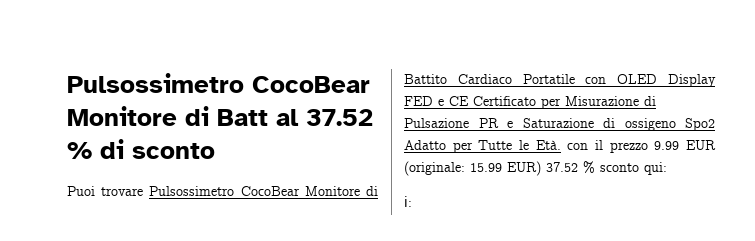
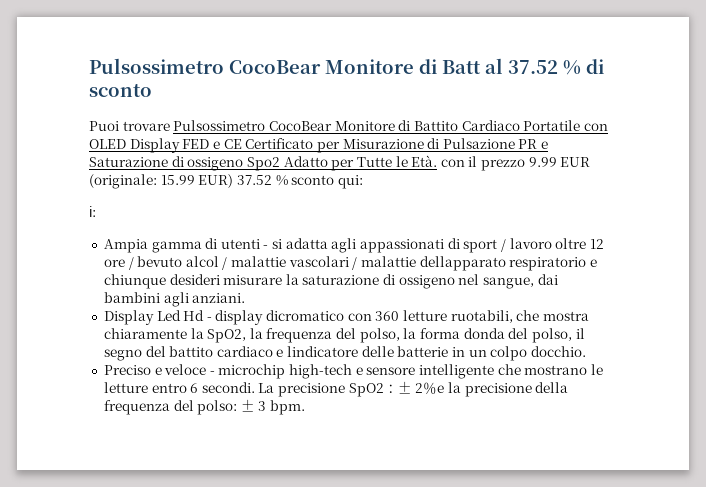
(412, 201) none -> [103,238,604,253] [103,256,597,271] [103,274,558,289] [103,292,246,307] [103,310,589,325] [103,328,585,343] [103,346,586,361] [103,364,603,379] [103,381,569,397] [103,399,306,415] // Ampia gamma di utenti - si adatta agli appassionati di sport / lavoro oltre 12 ore / bevuto alcol / malattie vascolari / malattie dellapparato respiratorio e chiunque desideri misurare la saturazione di ossigeno nel sangue, dai bambini agli anziani. // Display Led Hd - display dicromatico con 360 letture ruotabili, che mostra chiaramente la SpO2, la frequenza del polso, la forma donda del polso, il segno del battito cardiaco e lindicatore delle batterie in un colpo docchio. // Preciso e veloce - microchip high-tech e sensore intelligente che mostrano le letture entro 6 secondi. La precisione SpO2：± 2％e la precisione della frequenza del polso: ± 3 bpm.

